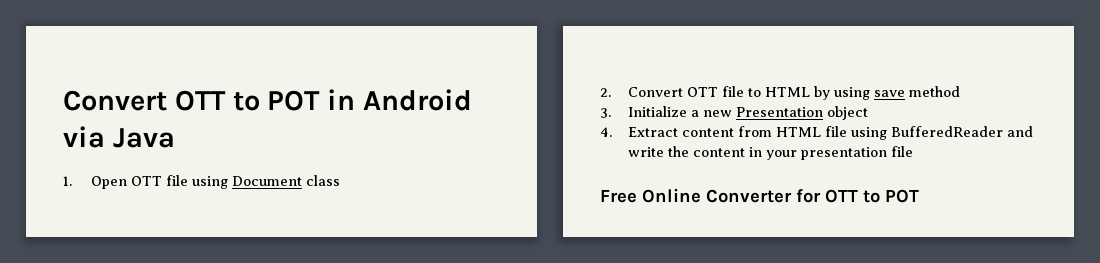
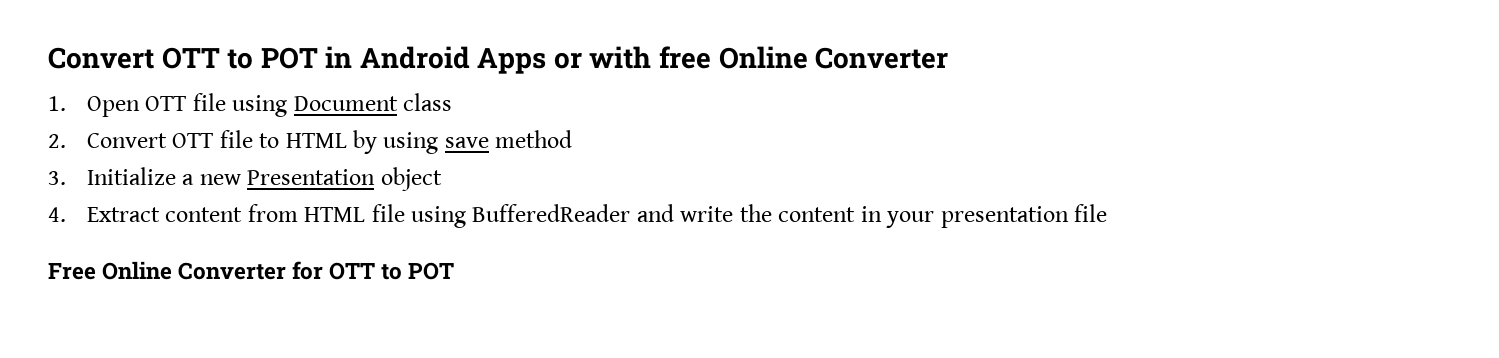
[63,126,175,148] via Java -> [477,46,949,74] Apps or with free Online Converter

